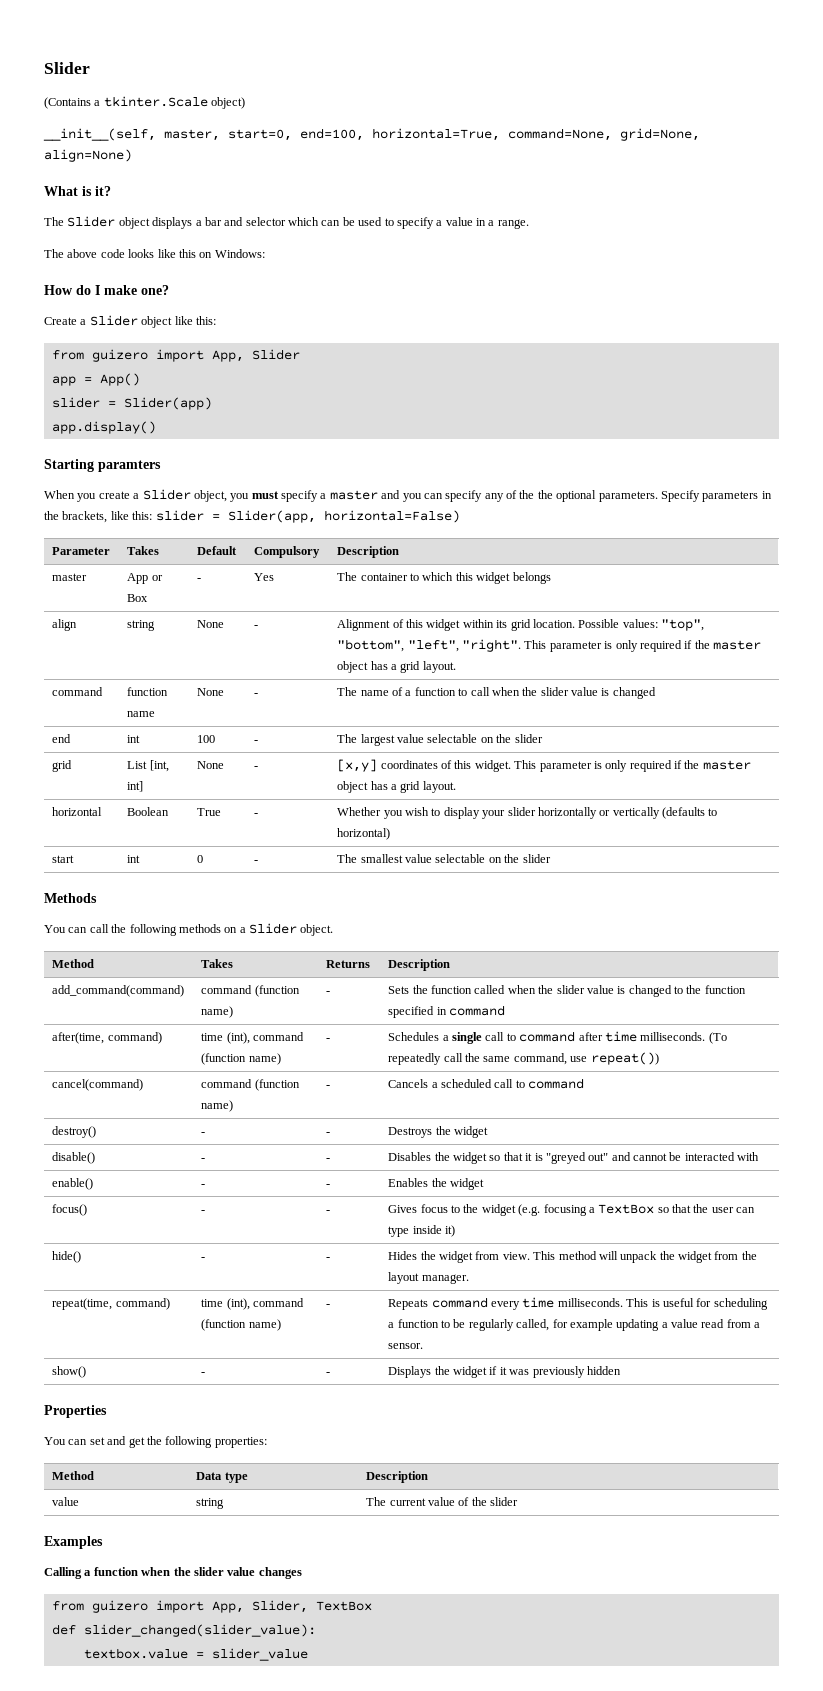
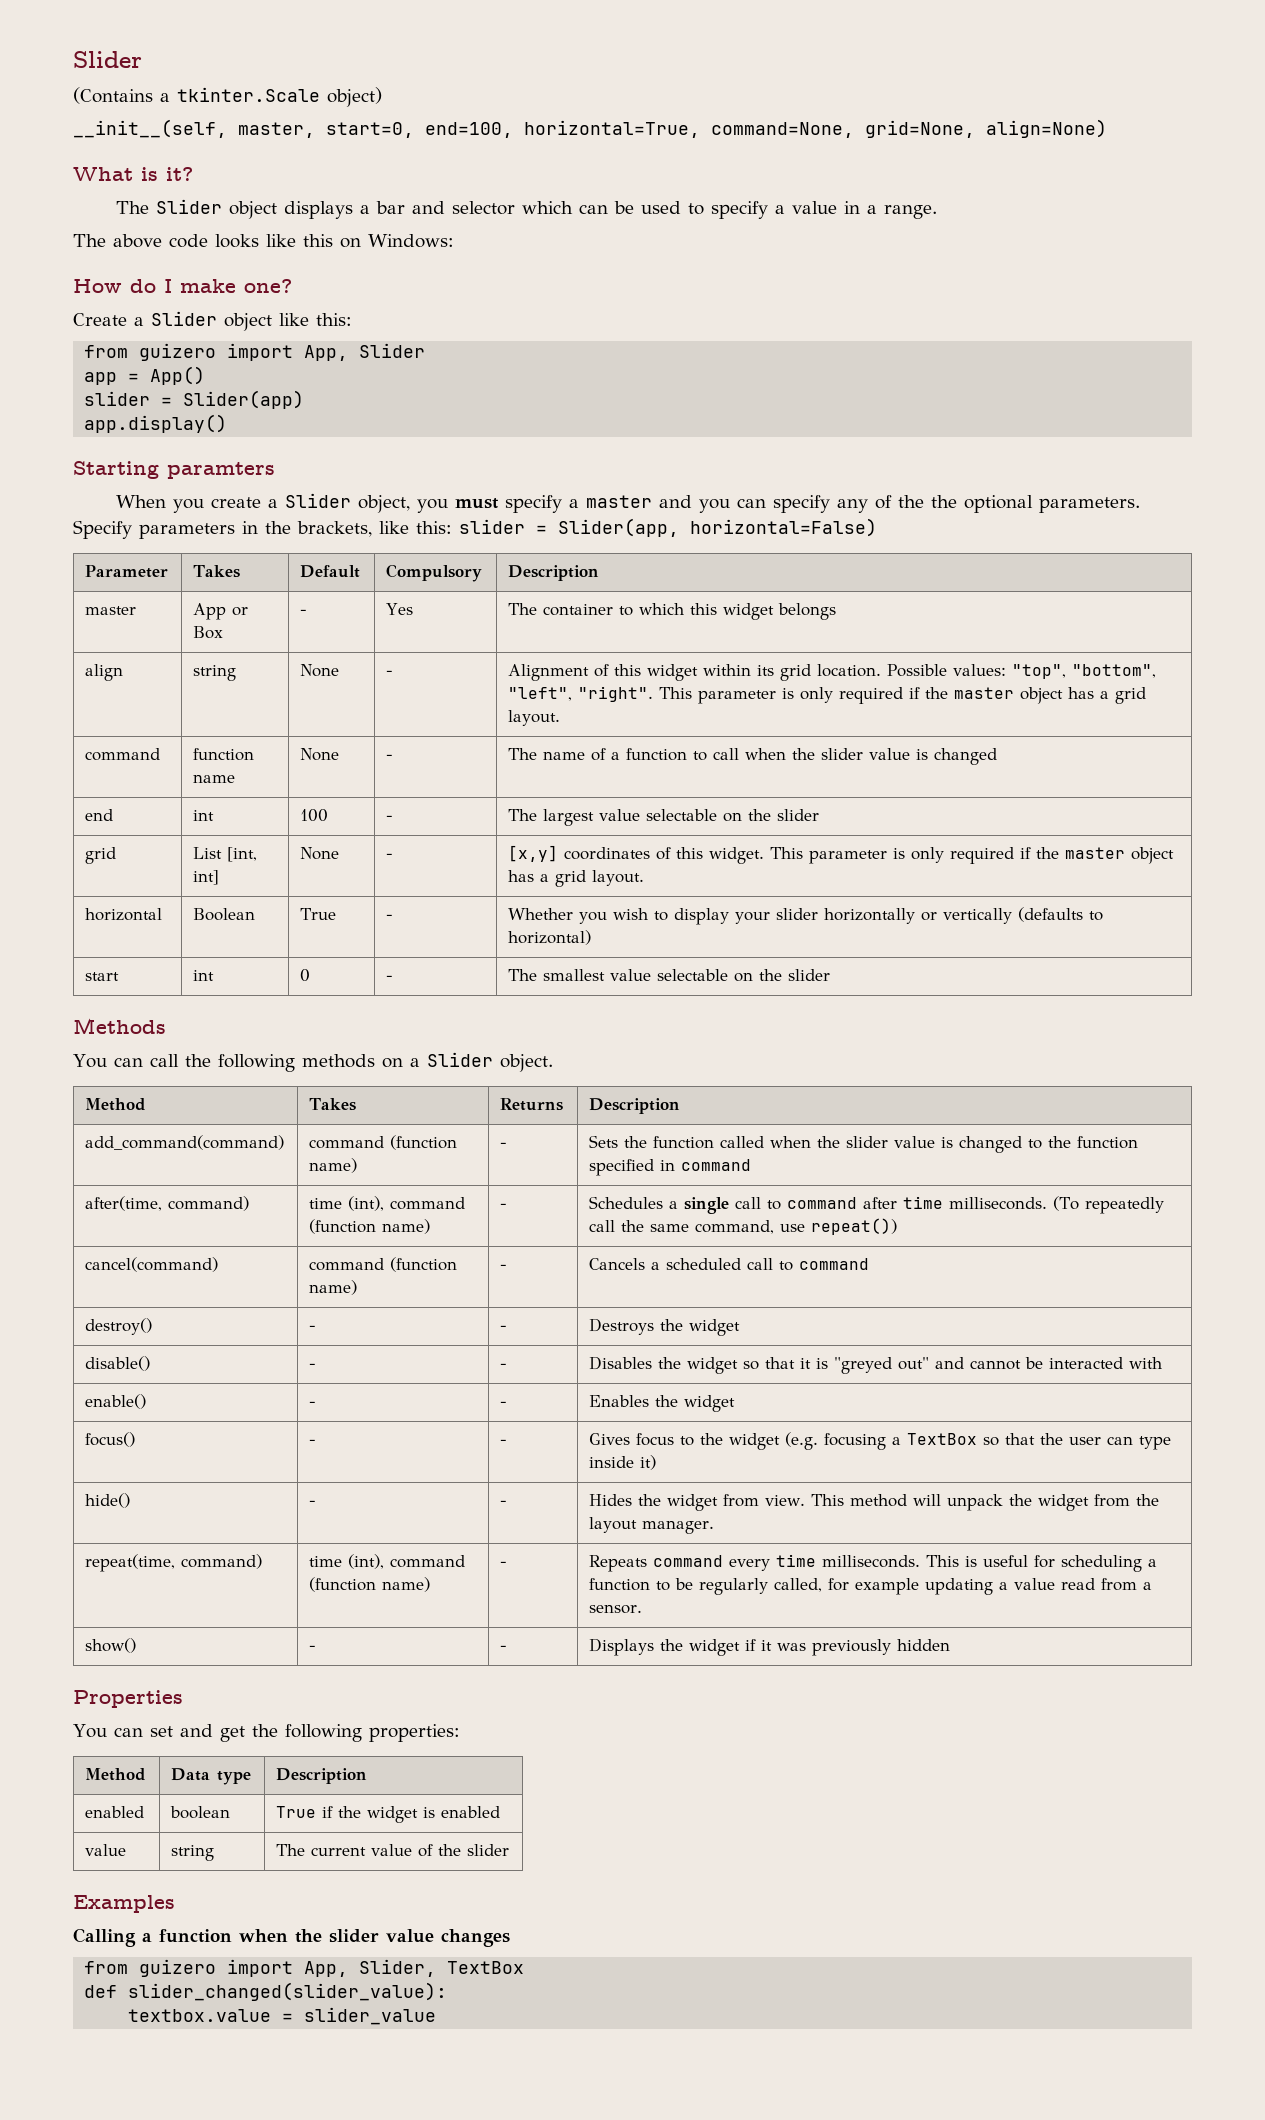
(429, 1477) none -> [85,1806,145,1818] [170,1806,231,1819] [276,1806,501,1823] // enabled | boolean | True if the widget is enabled

